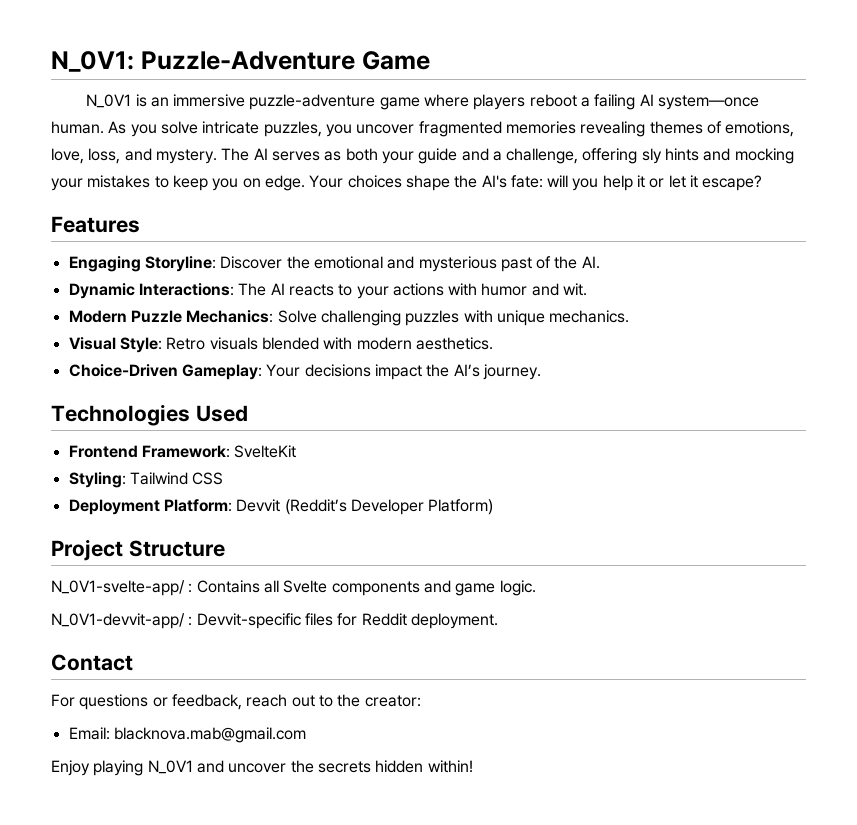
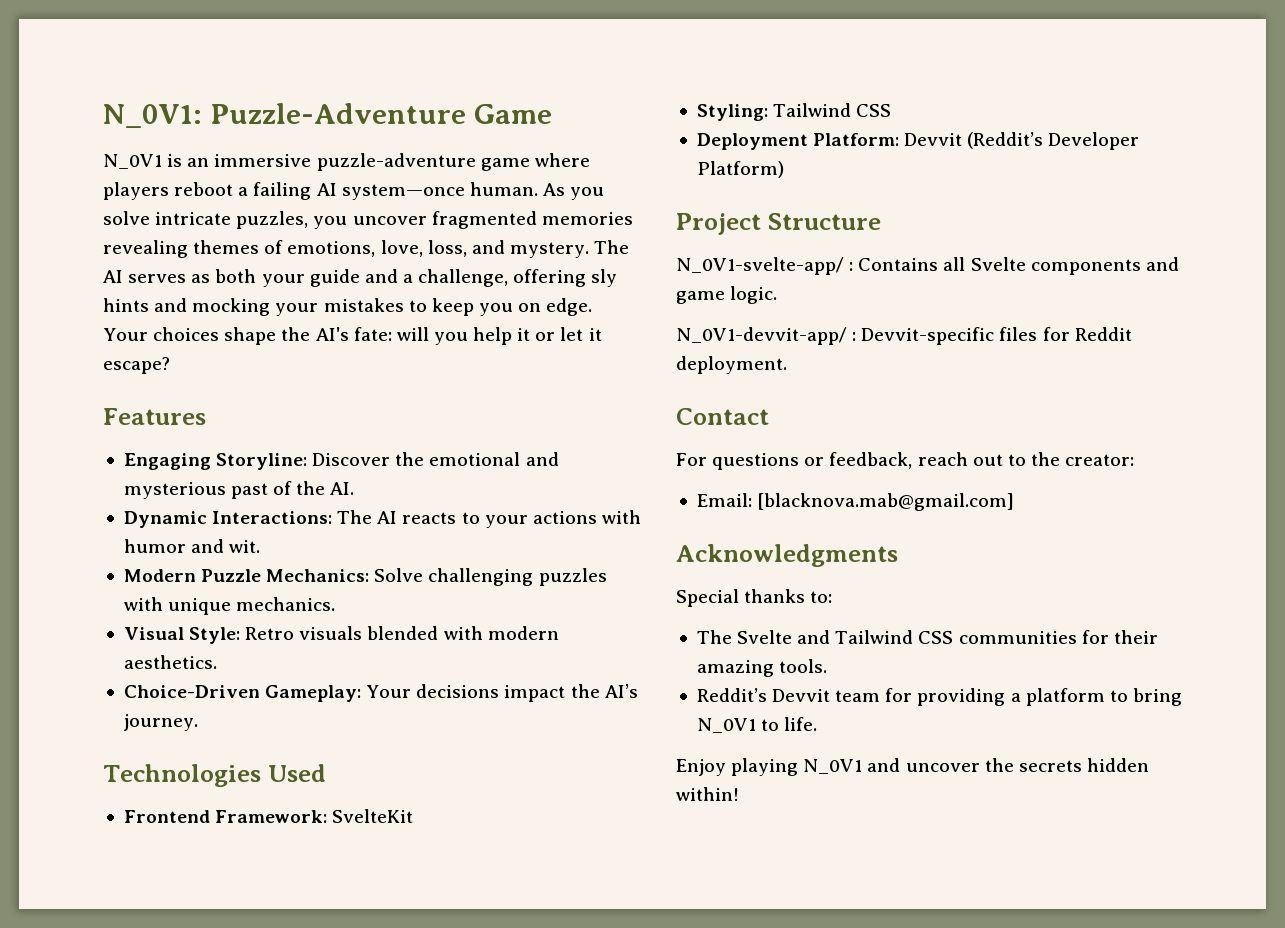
[113,727,306,743] blacknova.mab@gmail.com -> [757,493,1015,511] [676,544,898,567] [676,589,833,607] [696,630,1158,644] [696,659,828,677] [696,688,1182,706] [696,717,818,733] [blacknova.mab@gmail.com] // Acknowledgments // Special thanks to: // The Svelte and Tailwind CSS communities for their amazing tools. // Reddit’s Devvit team for providing a platform to bring N_0V1 to life.

